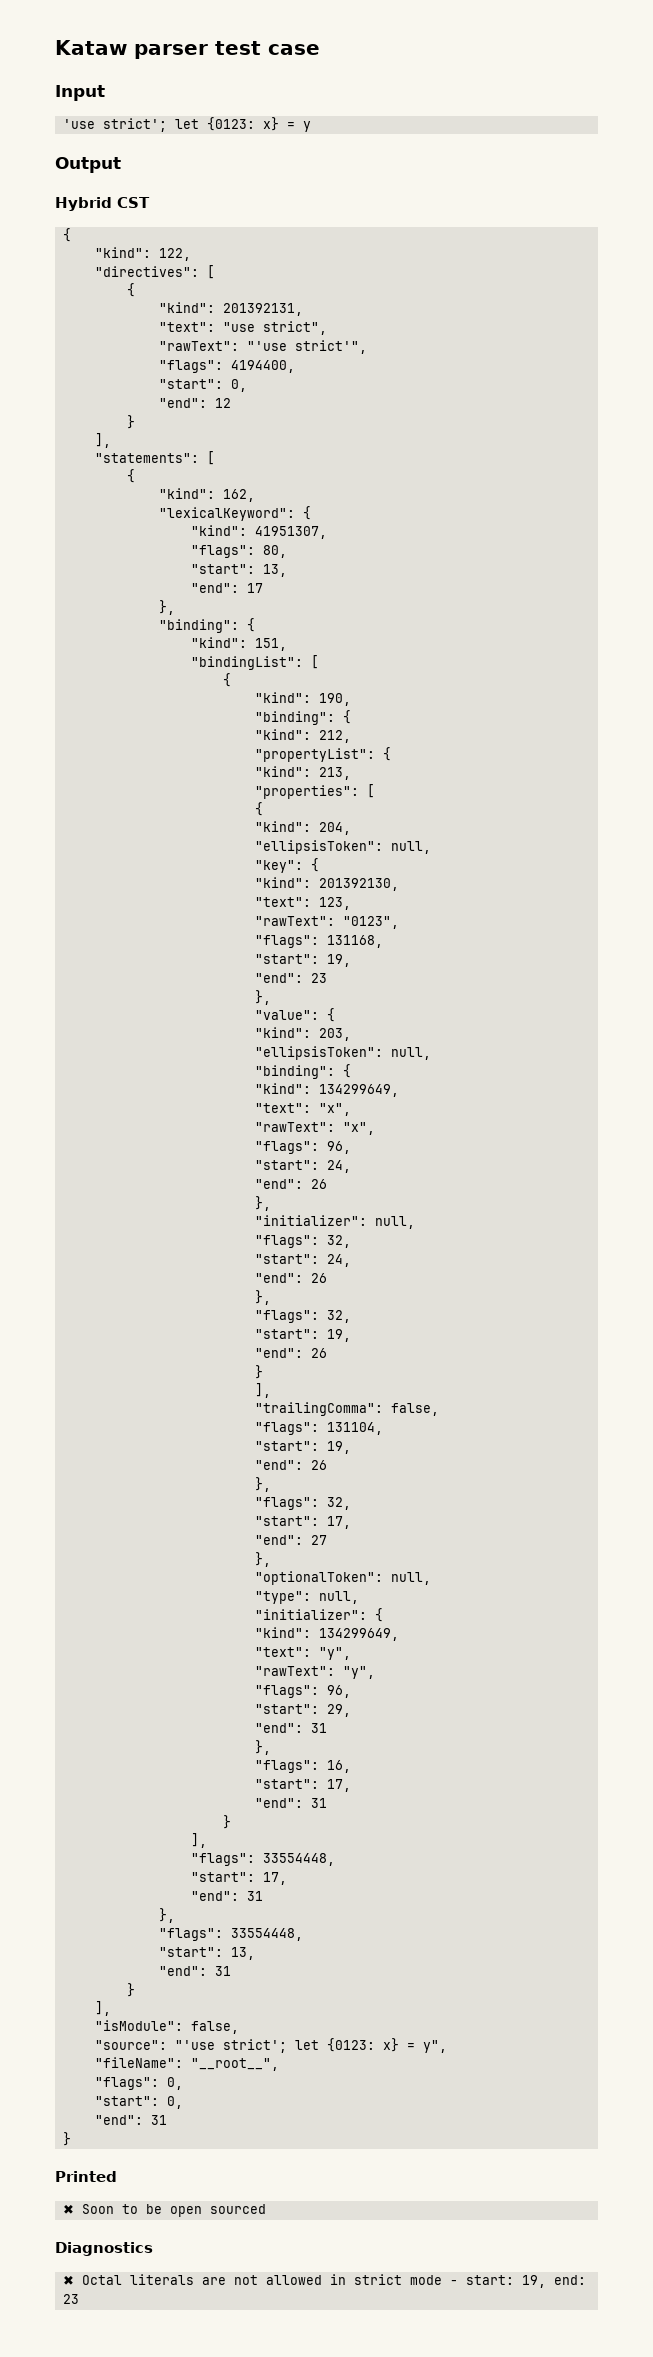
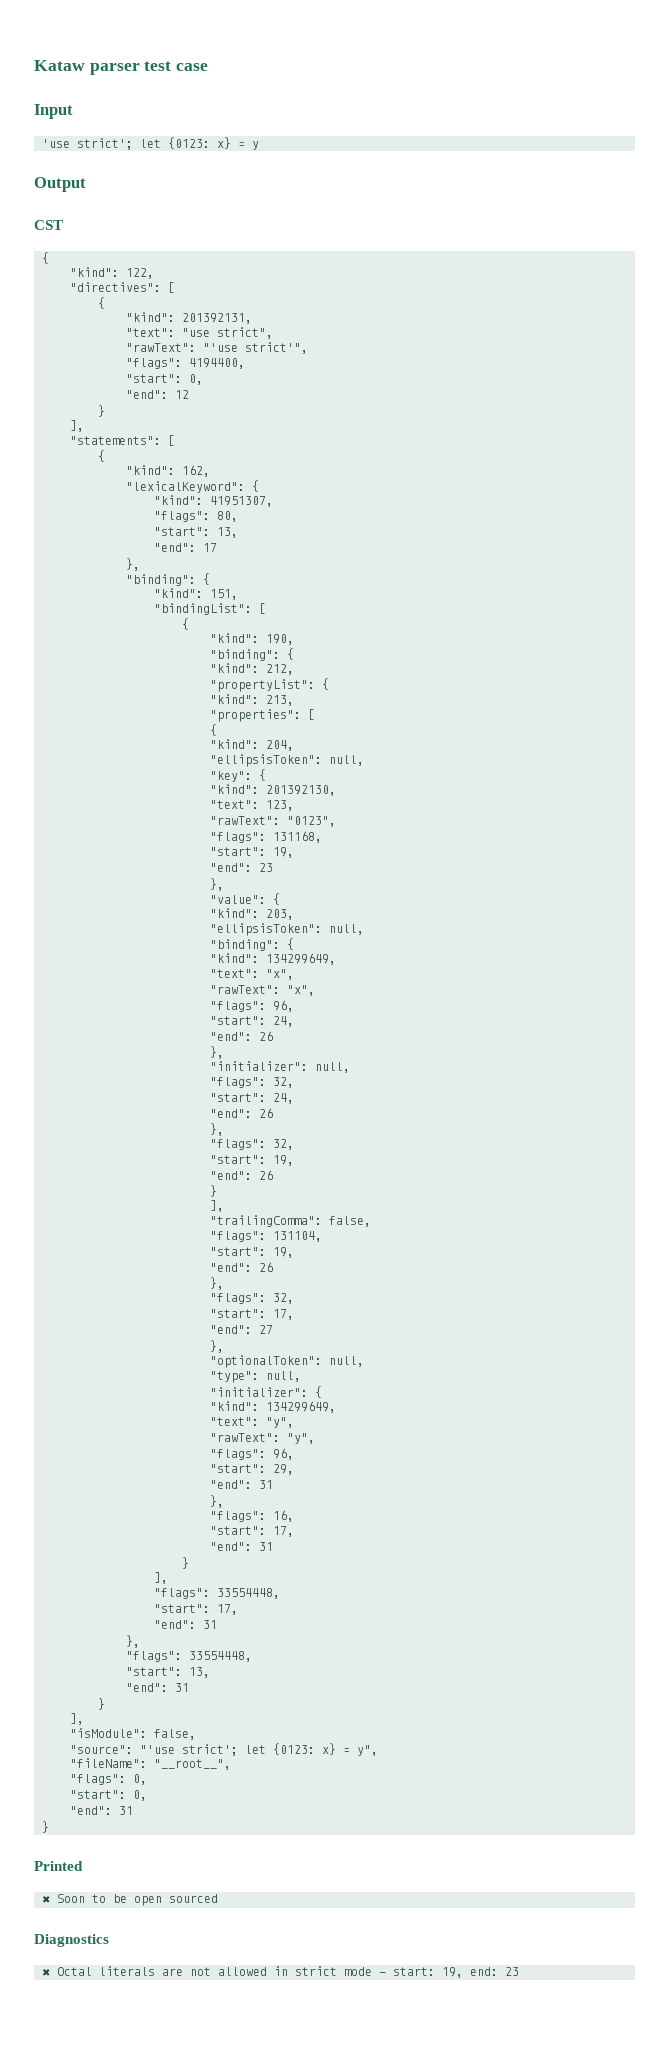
[55,197,112,211] Hybrid -> (86, 184) none

